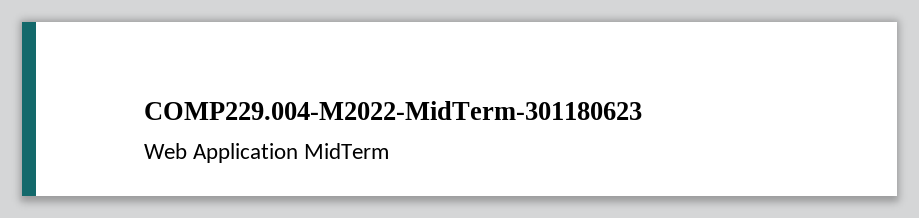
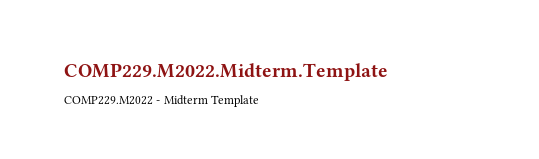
[144,101,642,120] [144,143,390,163] COMP229.004-M2022-MidTerm-301180623 // Web Application MidTerm -> [64,63,388,81] [64,95,260,107] COMP229.M2022.Midterm.Template // COMP229.M2022 - Midterm Template

